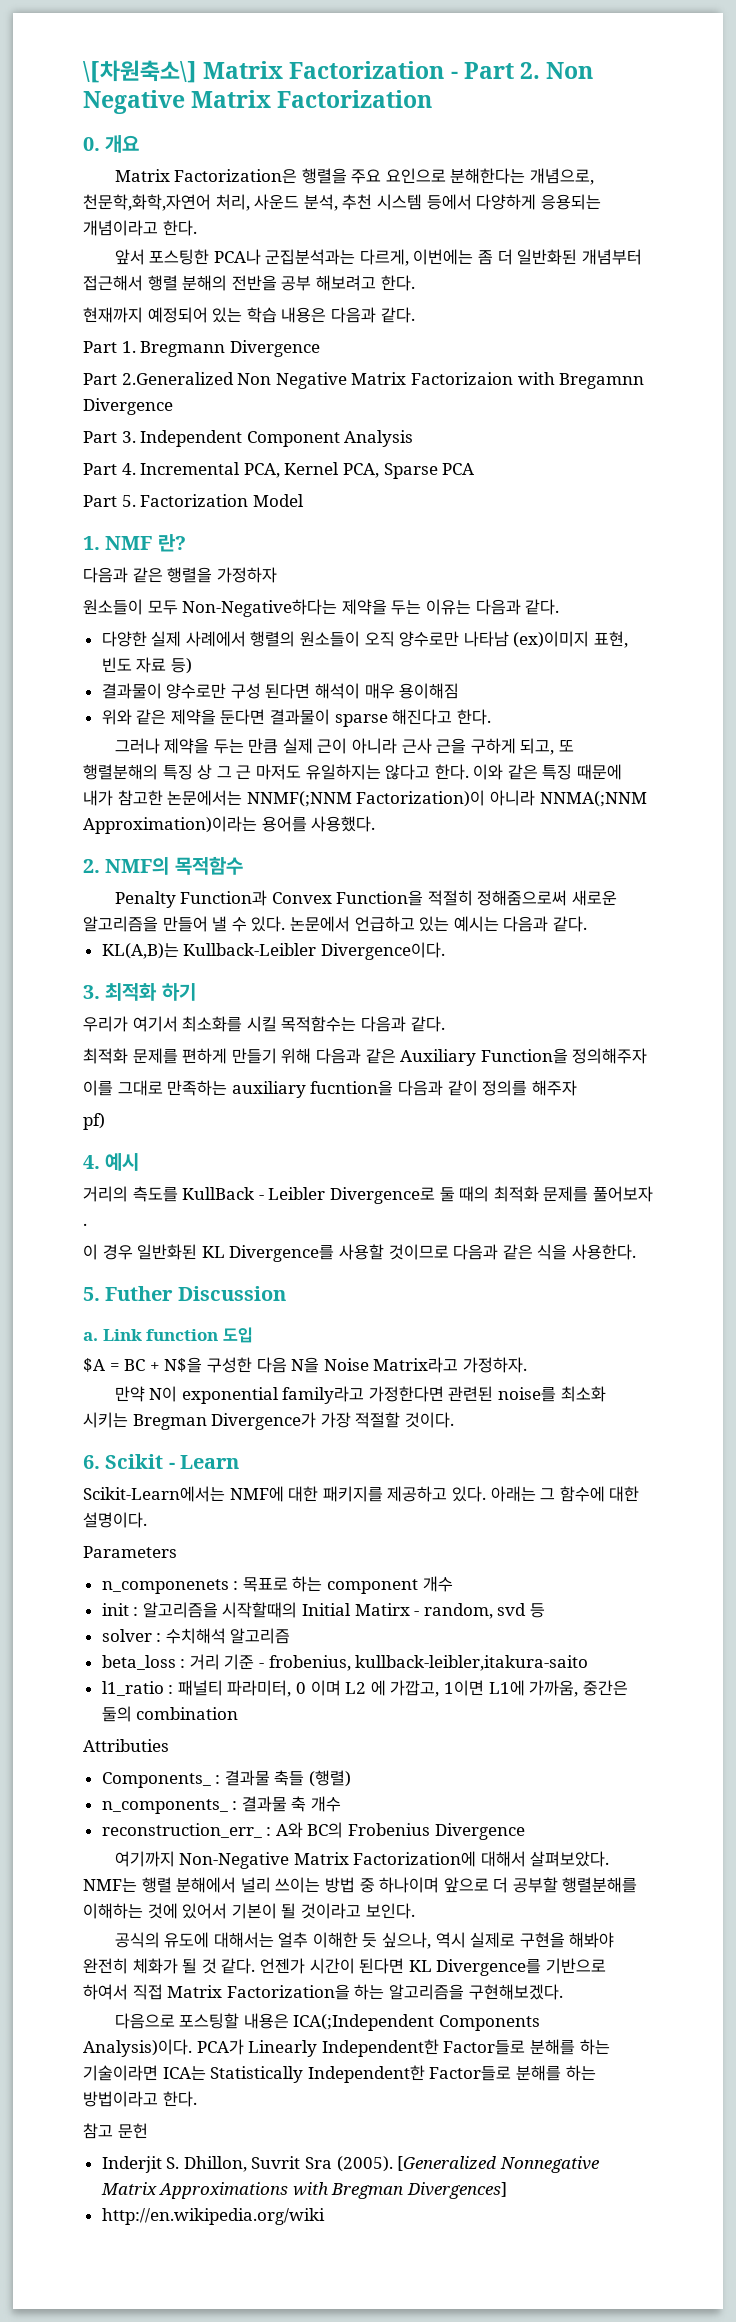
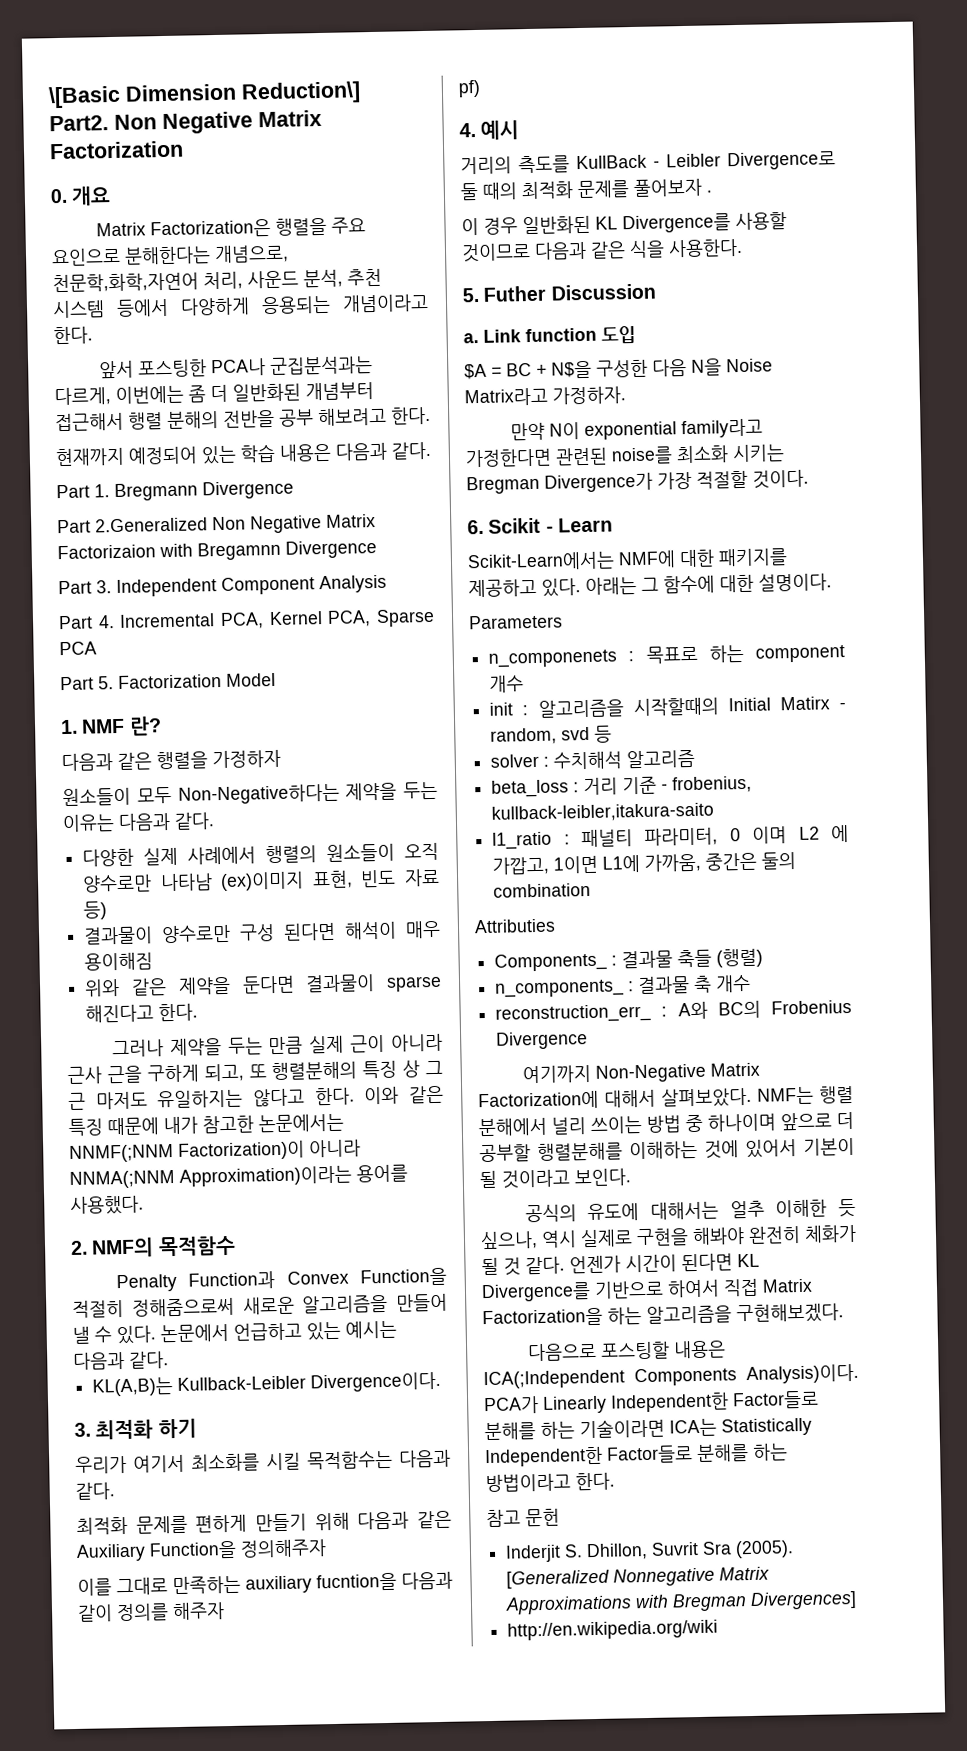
[83,60,541,83] \[차원축소\] Matrix Factorization - Part 2. -> [48,81,361,109] [49,115,109,132] \[Basic Dimension Reduction\] Part2.

